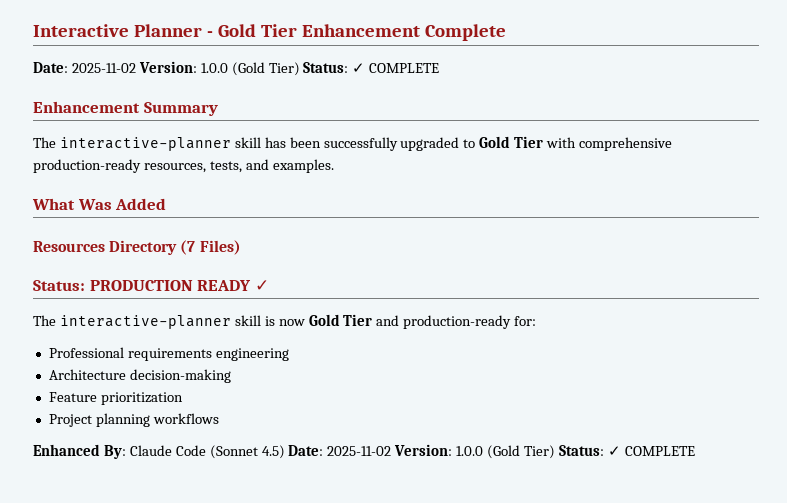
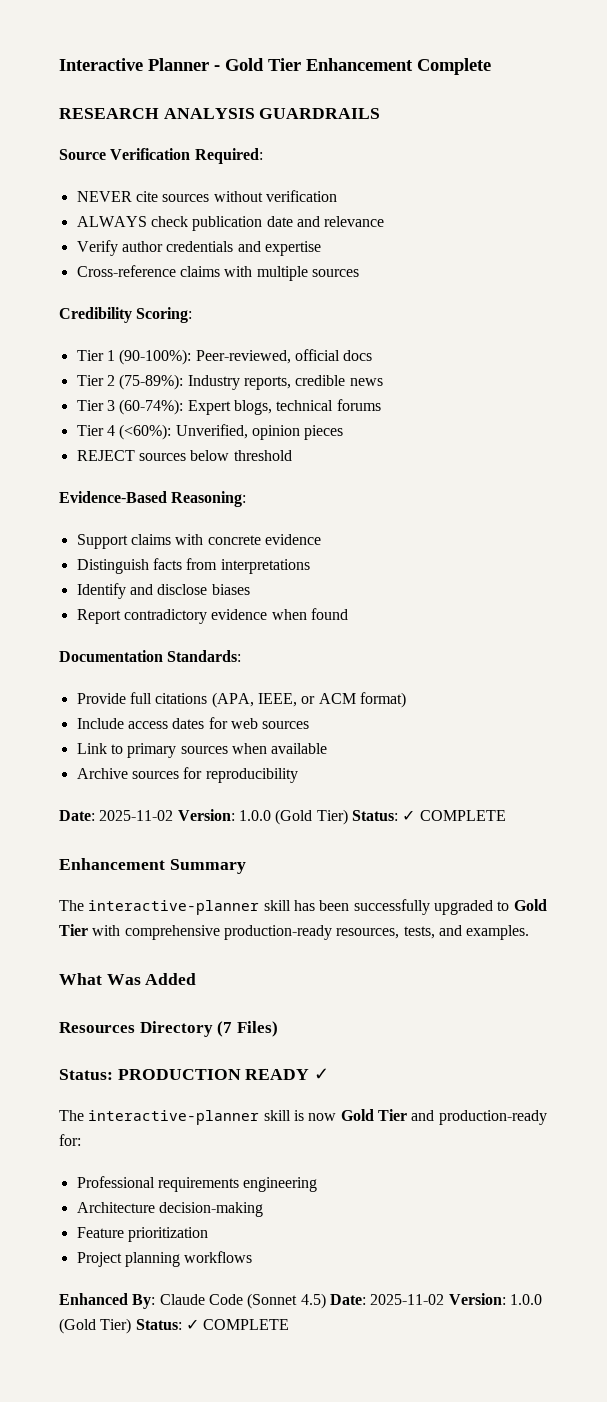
(506, 32) none -> [59,108,381,119] [59,148,263,164] [76,190,337,202] [76,216,385,231] [76,240,321,256] [76,265,359,281] [59,307,193,323] [76,349,373,365] [76,374,383,390] [76,399,381,415] [76,424,344,440] [76,450,292,461] [59,491,247,507] [76,534,321,549] [76,558,310,574] [76,583,250,599] [76,608,348,624] [59,650,242,662] [76,692,406,708] [76,717,310,729] [76,743,328,758] [76,767,298,783] // RESEARCH ANALYSIS GUARDRAILS // Source Verification Required: // NEVER cite sources without verification // ALWAYS check publication date and relevance // Verify author credentials and expertise // Cross-reference claims with multiple sources // Credibility Scoring: // Tier 1 (90-100%): Peer-reviewed, official docs // Tier 2 (75-89%): Industry reports, credible news // Tier 3 (60-74%): Expert blogs, technical forums // Tier 4 (<60%): Unverified, opinion pieces // REJECT sources below threshold // Evidence-Based Reasoning: // Support claims with concrete evidence // Distinguish facts from interpretations // Identify and disclose biases // Report contradictory evidence when found // Documentation Standards: // Provide full citations (APA, IEEE, or ACM format) // Include access dates for web sources // Link to primary sources when available // Archive sources for reproducibility

